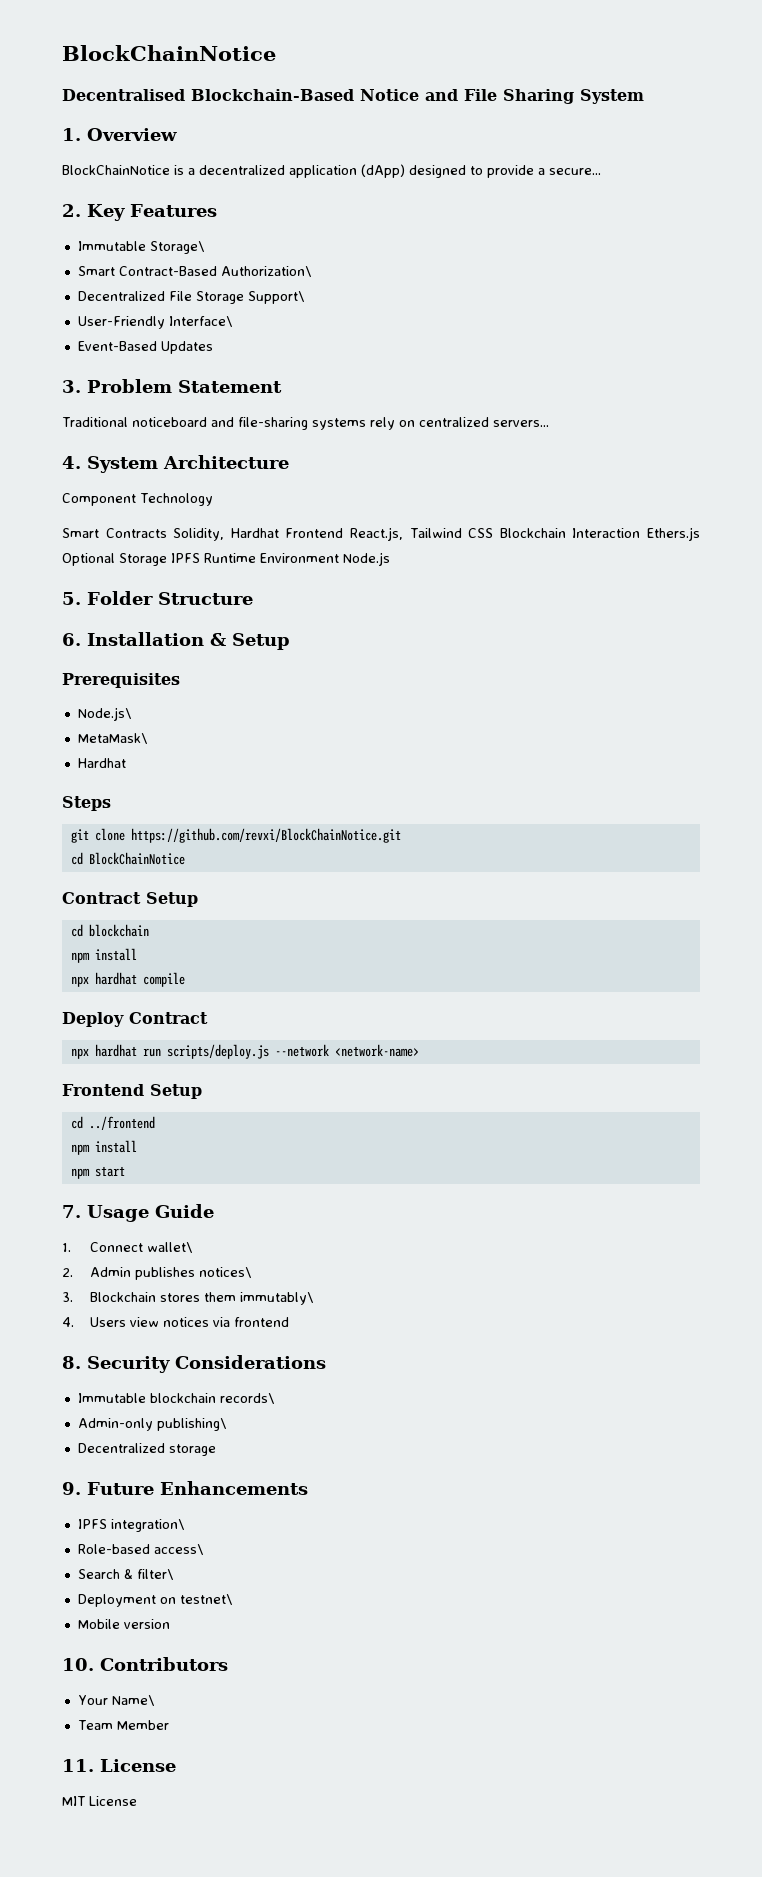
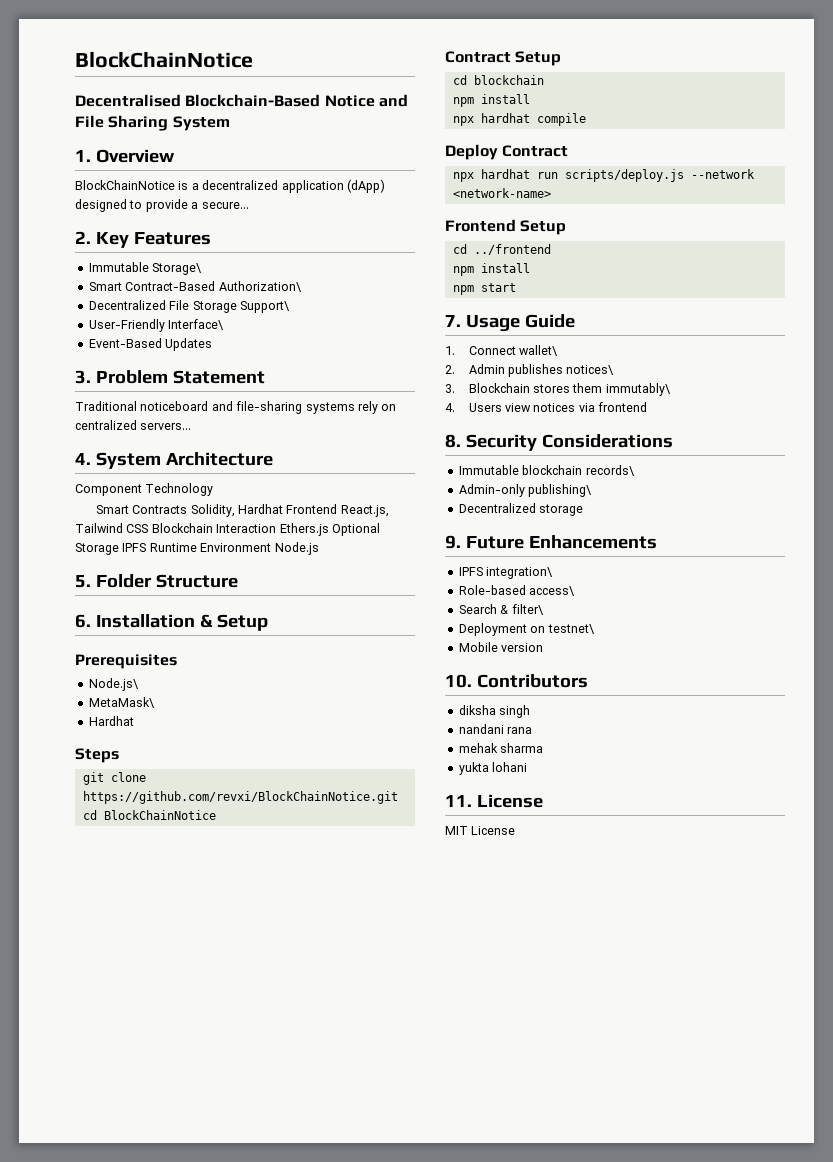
[77,1695,154,1706] [77,1720,169,1730] Your Name\ // Team Member -> [458,705,531,718] [458,724,533,734] [458,743,544,753] [458,762,528,775] diksha singh // nandani rana // mehak sharma // yukta lohani

